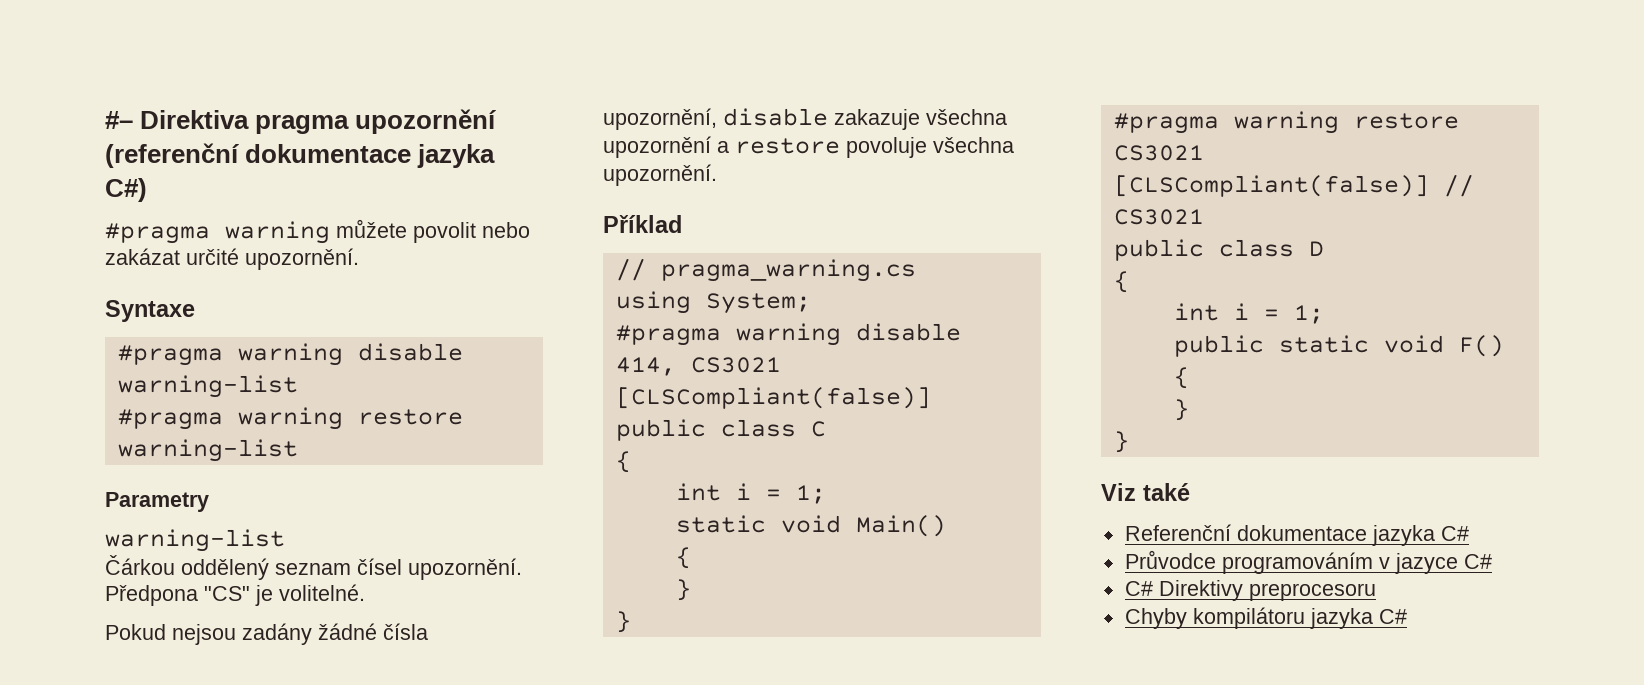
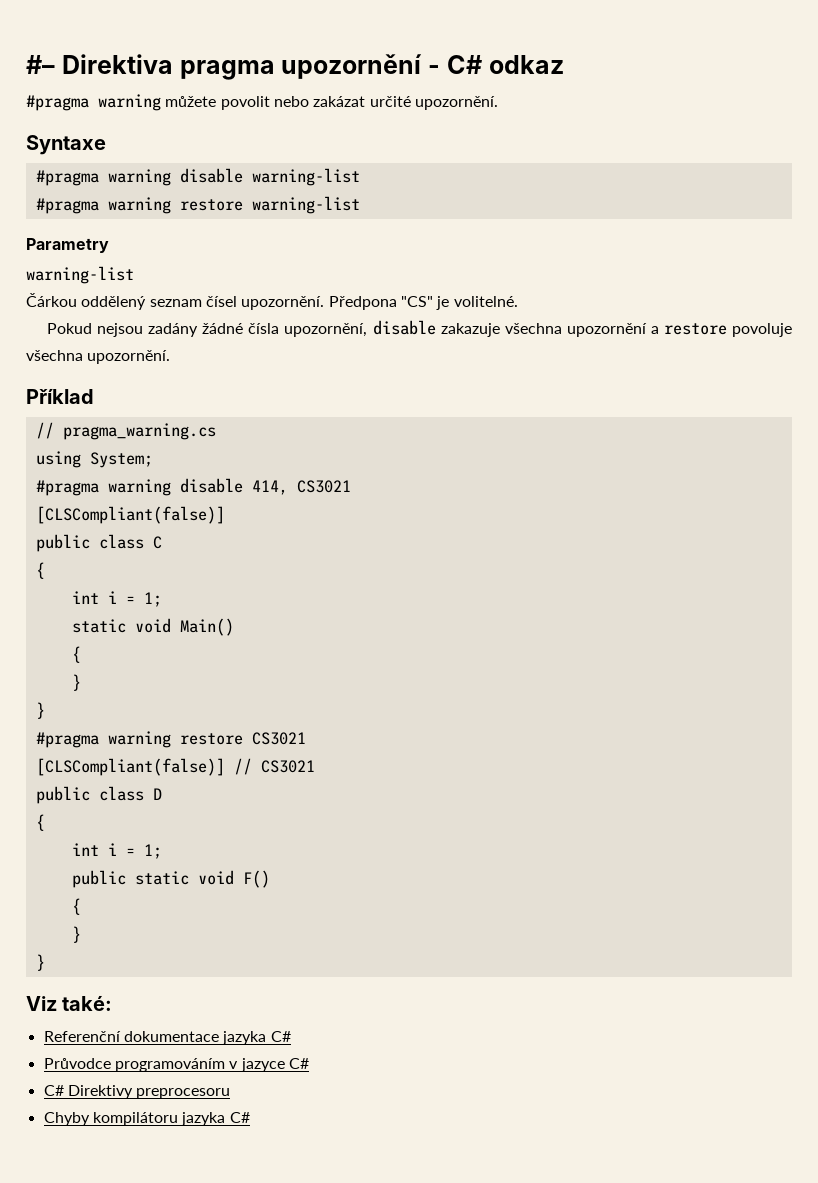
[105,143,496,168] [105,178,147,202] (referenční dokumentace jazyka C#) -> [428,55,564,74] - C# odkaz
[1143,483,1190,501] také -> [62,995,113,1011] také:

